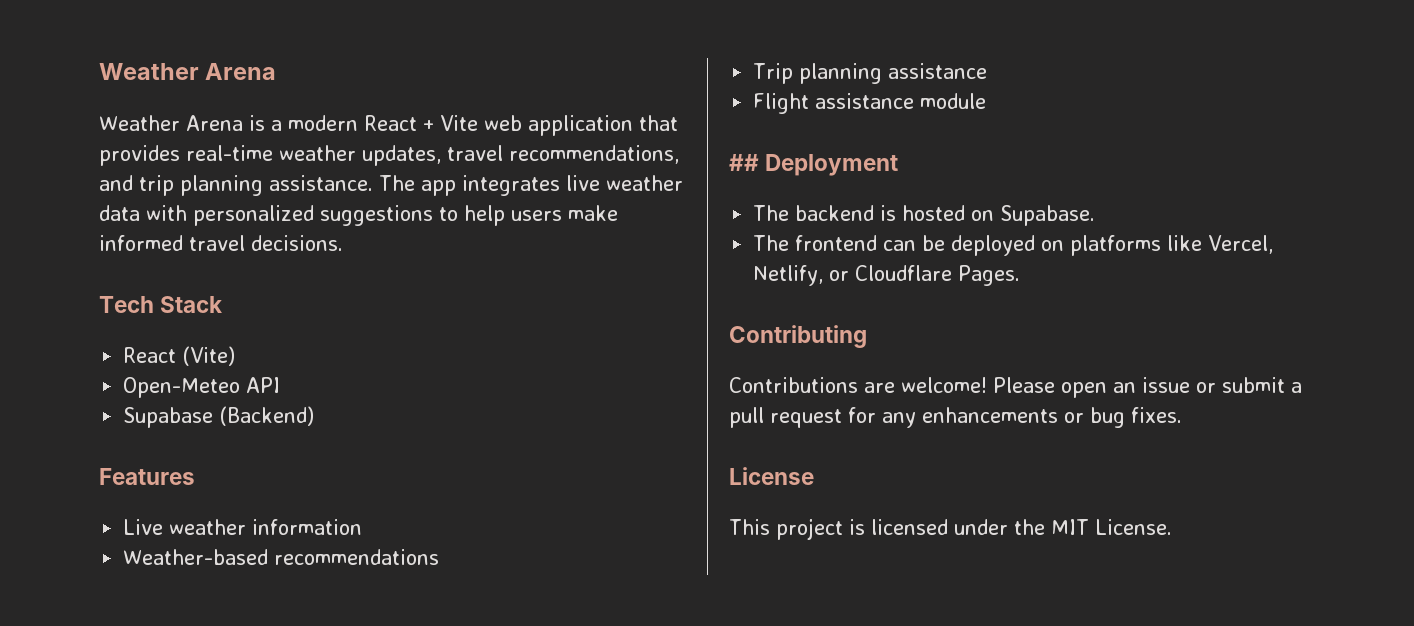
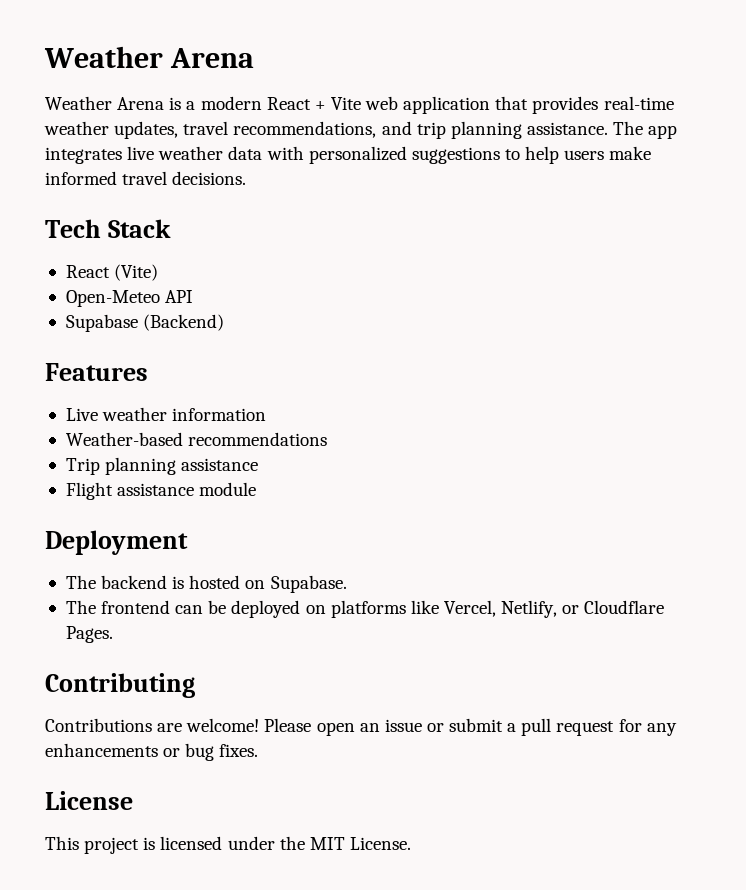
[729,154,759,171] ## -> (257, 489) none

